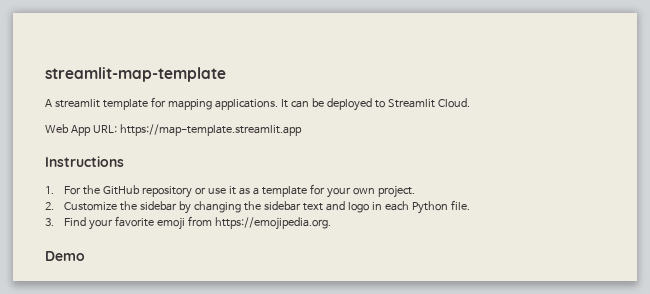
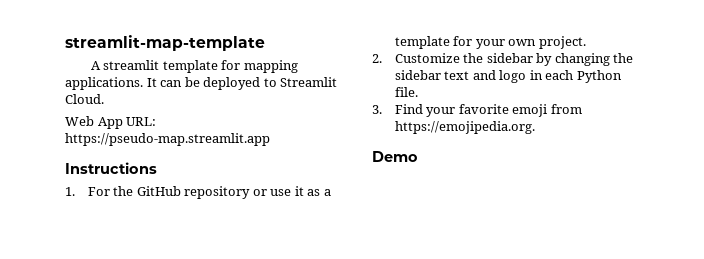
[119,124,302,136] https://map-template.streamlit.app -> [65,133,270,146] https://pseudo-map.streamlit.app

